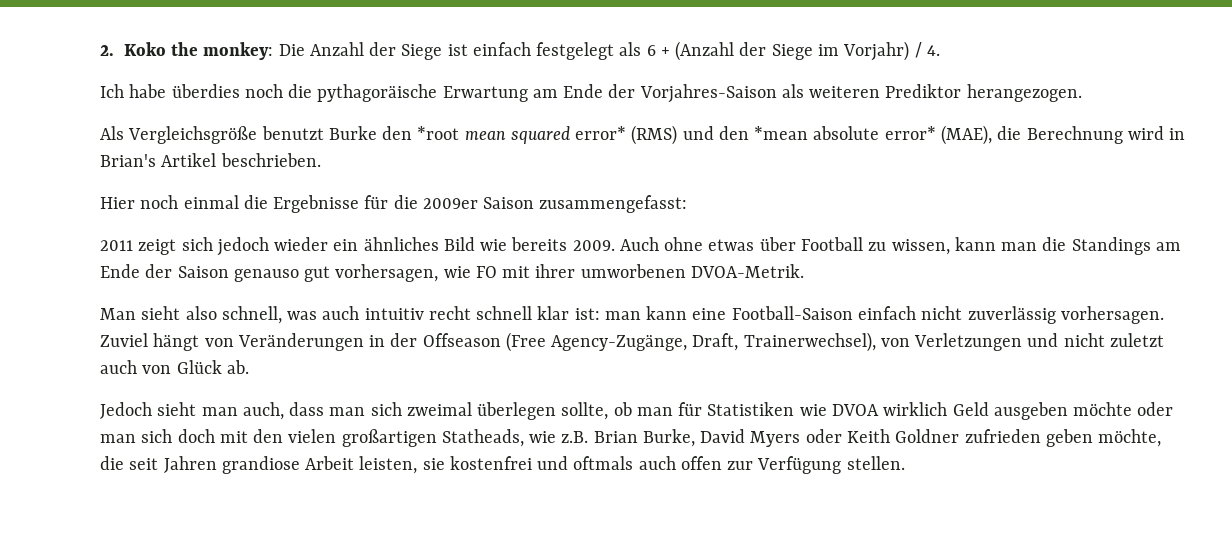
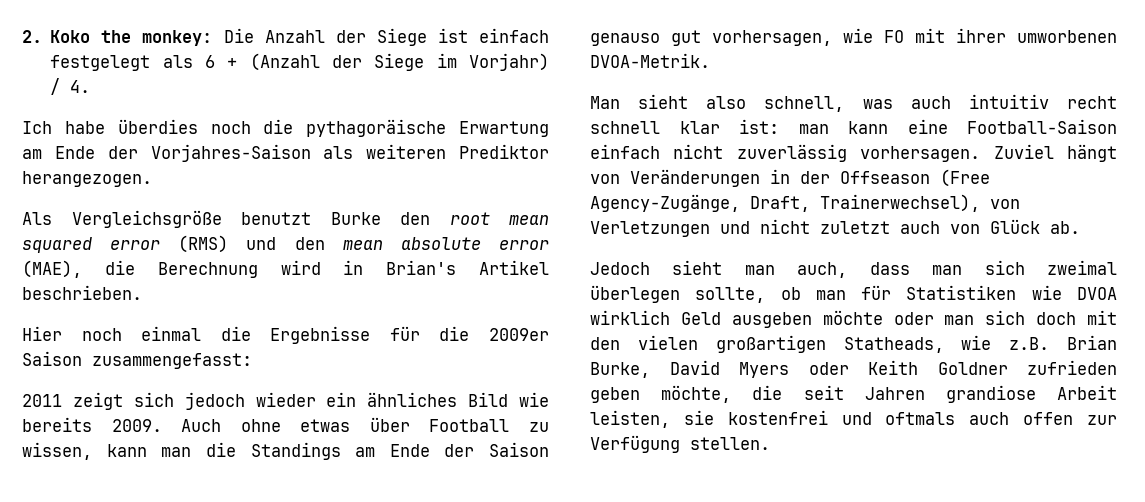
[417,126,460,140] *root -> [449,212,490,225] root
[575,126,627,140] error* -> [110,240,161,250] error
[754,126,936,140] *mean absolute error* -> [342,237,549,250] mean absolute error

